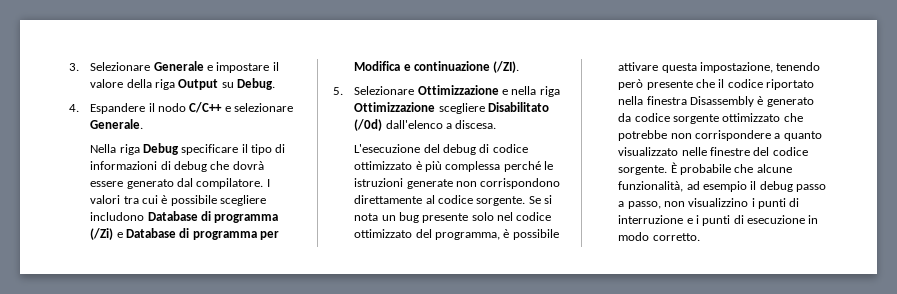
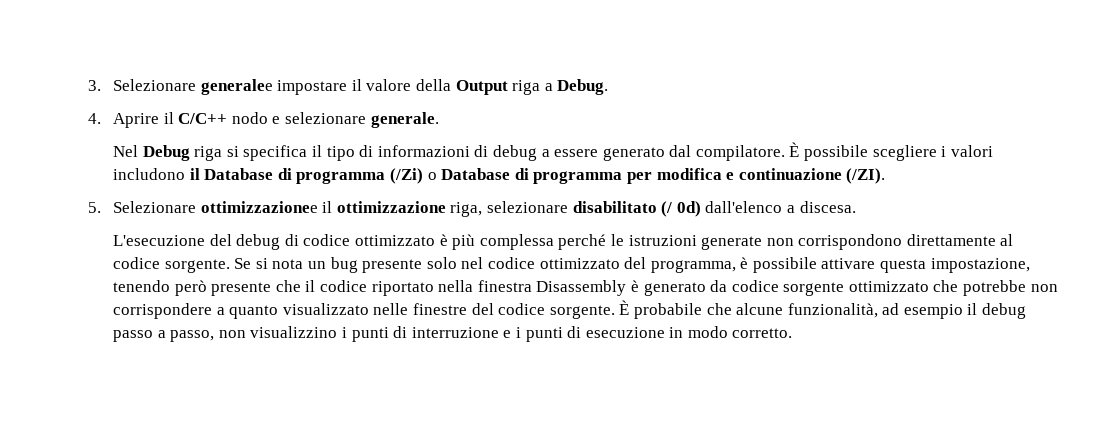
[153,61,213,71] Generale e -> [200,79,273,95] generalee
[154,79,234,90] riga Output su -> [455,80,553,95] Output riga a
[90,102,294,114] [90,119,144,129] [90,143,239,155] Espandere il nodo C/C++ e selezionare Generale. // Nella riga Debug specificare -> [113,112,439,128] [113,145,308,161] Aprire il C/C++ nodo e selezionare generale. // Nel Debug riga si specifica
[210,161,264,170] che dovrà -> [541,149,550,157] a
[266,179,270,187] [90,195,267,206] [90,212,145,221] I valori tra cui è possibile scegliere includono -> [789,142,993,161] [113,168,200,180] È possibile scegliere i valori includono il
[116,232,123,238] e -> [427,172,437,180] o
[354,61,401,71] Modifica -> [656,168,722,180] modifica
[417,85,560,97] [354,102,549,114] [354,119,383,131] Ottimizzazione e nella riga Ottimizzazione scegliere Disabilitato (/0d) -> [200,201,701,217] ottimizzazionee il ottimizzazione riga, selezionare disabilitato (/ 0d)

